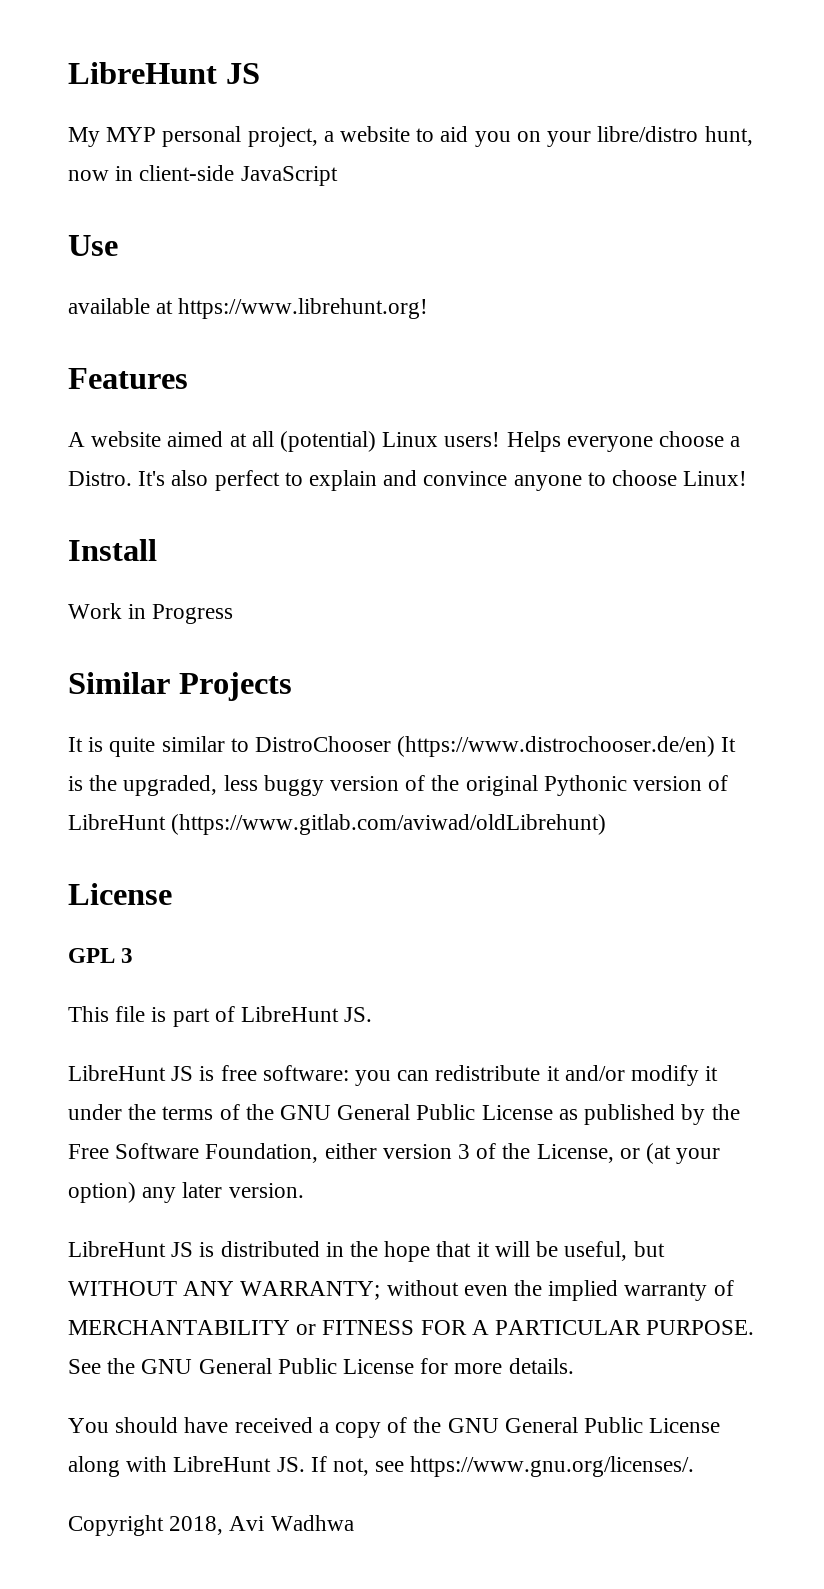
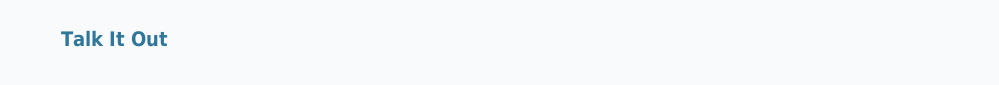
[68,62,260,84] [68,126,753,147] [68,165,338,186] [68,235,118,256] [68,298,429,319] [68,368,188,389] [68,431,741,452] [68,470,748,491] [68,539,157,561] [68,603,234,624] [68,672,292,701] [68,736,737,757] [68,775,729,796] [68,814,607,835] [68,883,172,905] [68,948,134,963] [68,1006,373,1027] [68,1065,719,1086] [68,1104,740,1125] [68,1143,721,1164] [68,1182,304,1203] [68,1241,665,1262] [68,1280,734,1301] [68,1320,755,1335] [68,1358,574,1374] [68,1417,721,1438] [68,1456,695,1477] [68,1515,354,1536] LibreHunt JS // My MYP personal project, a website to aid you on your libre/distro hunt, now in client-side JavaScript // Use // available at https://www.librehunt.org! // Features // A website aimed at all (potential) Linux users! Helps everyone choose a Distro. It's also perfect to explain and convince anyone to choose Linux! // Install // Work in Progress // Similar Projects // It is quite similar to DistroChooser (https://www.distrochooser.de/en) It is the upgraded, less buggy version of the original Pythonic version of LibreHunt (https://www.gitlab.com/aviwad/oldLibrehunt) // License // GPL 3 // This file is part of LibreHunt JS. // LibreHunt JS is free software: you can redistribute it and/or modify it under the terms of the GNU General Public License as published by the Free Software Foundation, either version 3 of the License, or (at your option) any later version. // LibreHunt JS is distributed in the hope that it will be useful, but WITHOUT ANY WARRANTY; without even the implied warranty of MERCHANTABILITY or FITNESS FOR A PARTICULAR PURPOSE. See the GNU General Public License for more details. // You should have received a copy of the GNU General Public License along with LibreHunt JS. If not, see https://www.gnu.org/licenses/. // Copyright 2018, Avi Wadhwa -> [61,30,168,47] Talk It Out

